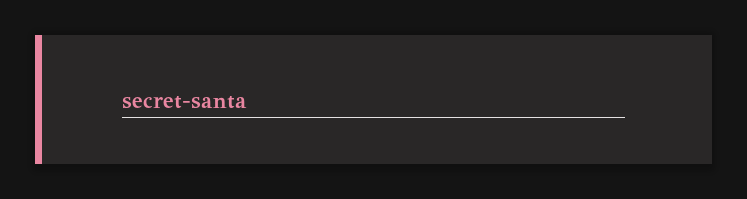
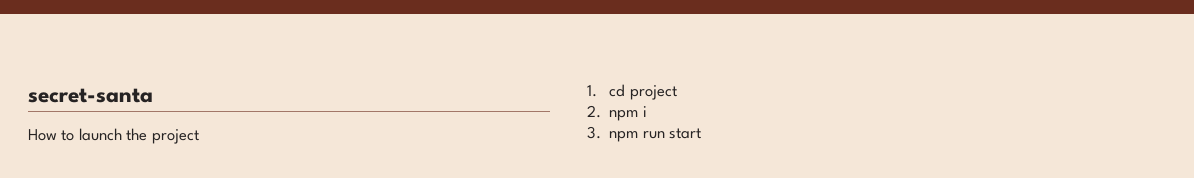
(247, 102) none -> [28,128,199,144] [587,84,677,100] [587,105,647,121] [587,126,702,142] // How to launch the project // 1. cd project // 2. npm i // 3. npm run start

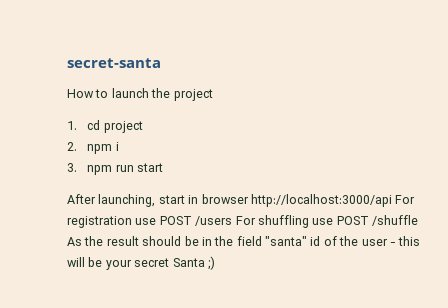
(702, 133) none -> [67,194,416,207] [67,215,418,228] [67,236,421,246] [67,256,215,270] // After launching, start in browser http://localhost:3000/api For registration use POST /users For shuffling use POST /shuffle As the result should be in the field "santa" id of the user - this will be your secret Santa ;)

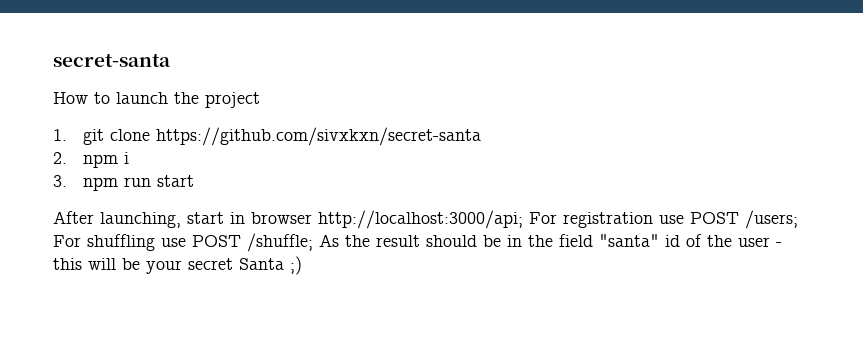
[87,120,143,133] cd project -> [82,127,481,146] git clone https://github.com/sivxkxn/secret-santa
[250,194,392,207] http://localhost:3000/api -> [318,210,523,229] http://localhost:3000/api;
[195,216,233,226] /users -> [745,210,798,229] /users;
[372,215,418,226] /shuffle -> [247,233,313,252] /shuffle;

